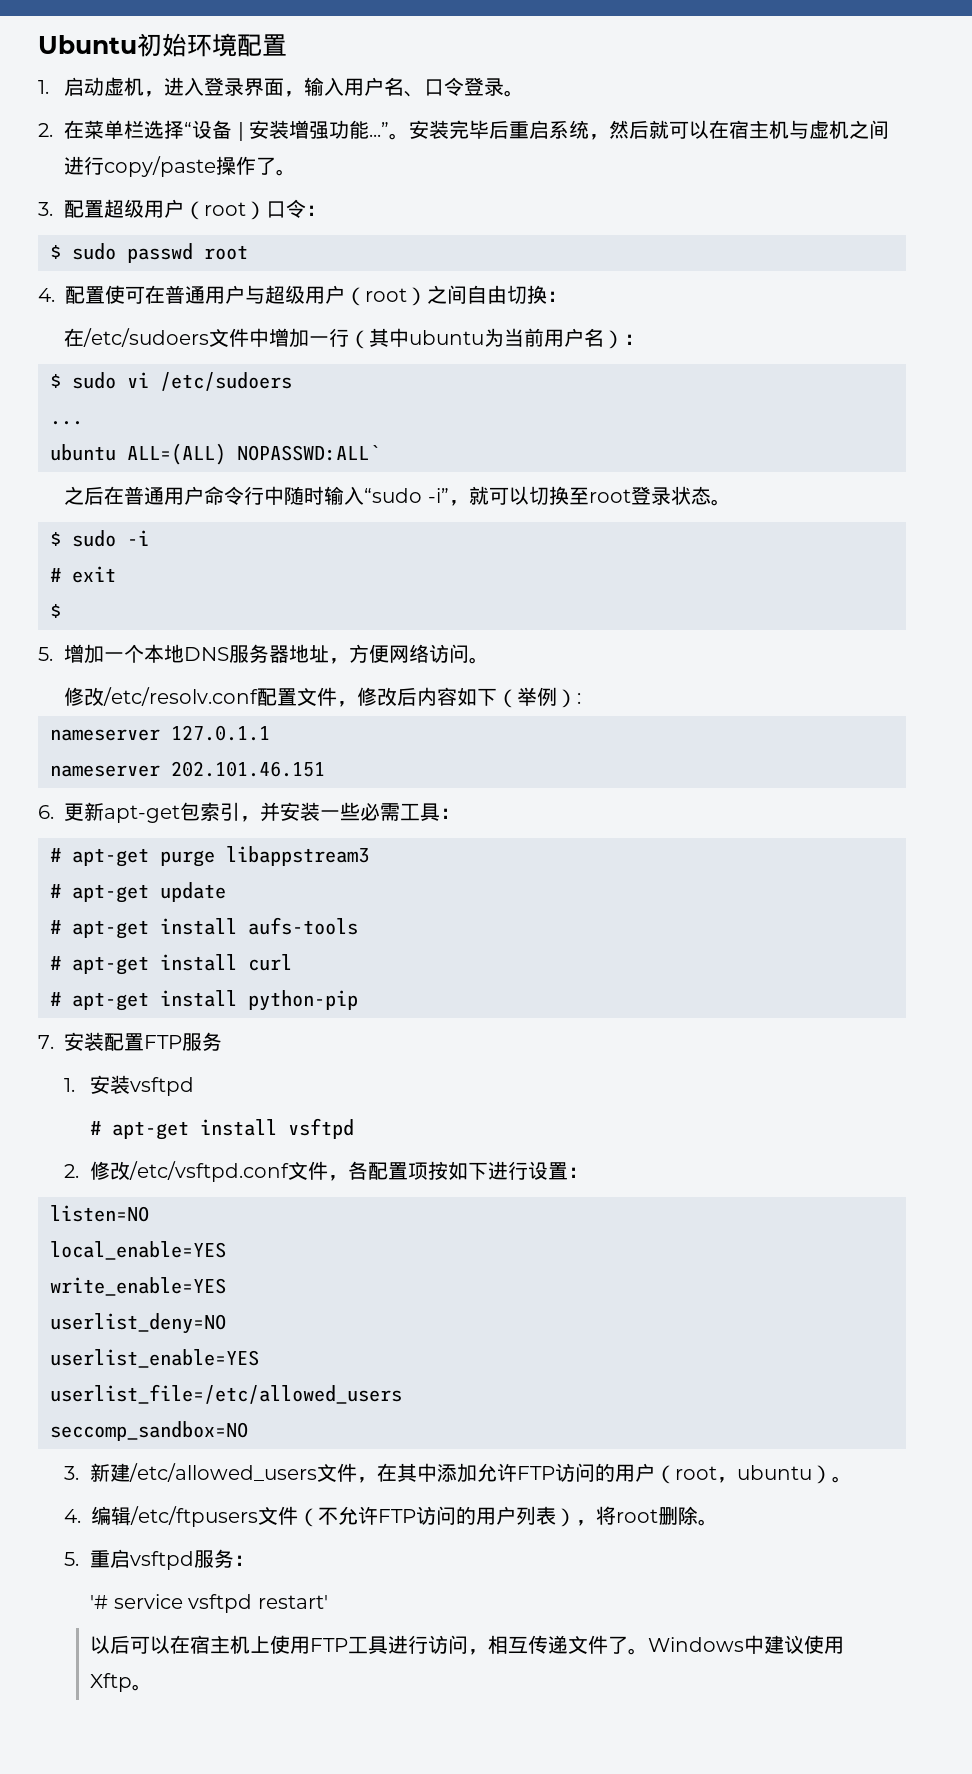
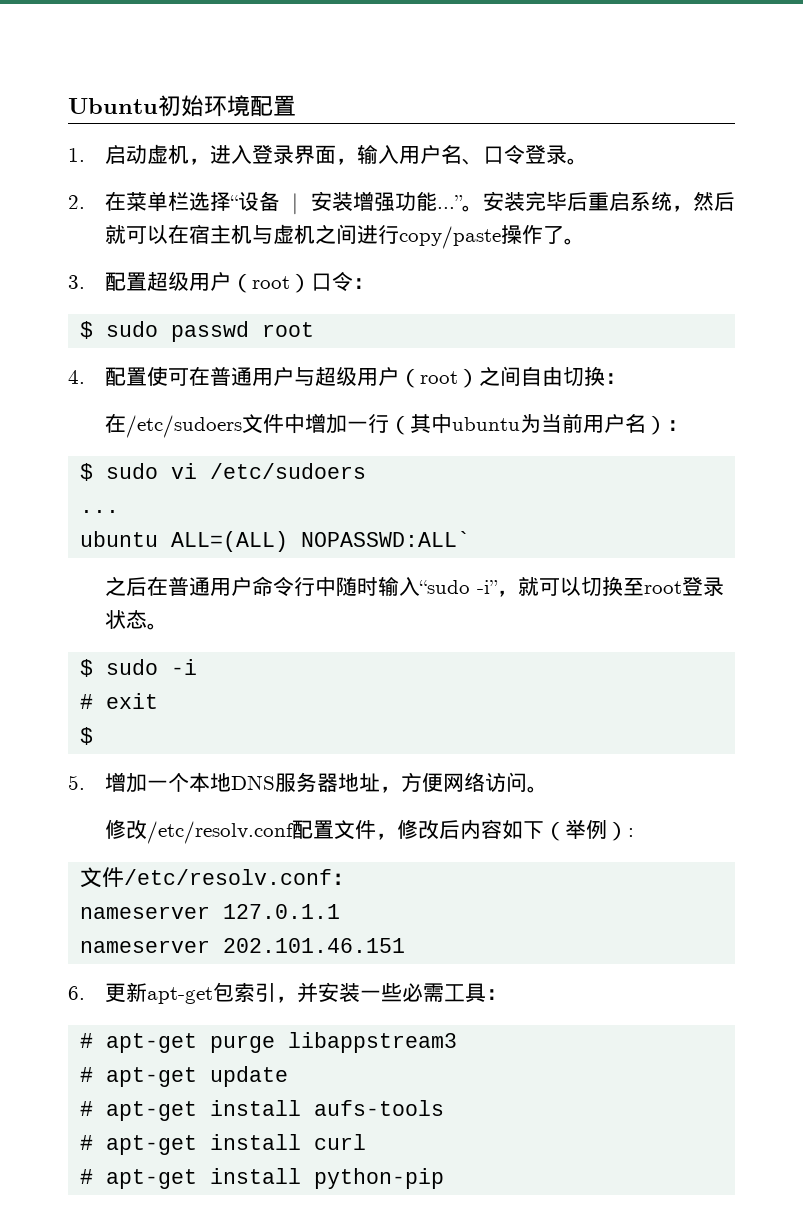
(582, 698) none -> [80,867,355,888] // 文件/etc/resolv.conf：
[38,1032,223,1051] [64,1075,195,1096] [90,1118,355,1140] [64,1161,589,1182] [50,1205,149,1222] [50,1241,226,1260] [50,1277,226,1296] [50,1313,226,1334] [50,1349,259,1368] [50,1384,402,1404] [50,1421,248,1441] [64,1463,853,1484] [64,1506,719,1527] [64,1549,255,1570] [90,1594,328,1613] [90,1635,845,1655] [90,1673,153,1692] // 7.安装配置FTP服务 // 1.安装vsftpd // # apt-get install vsftpd // 2.修改/etc/vsftpd.conf文件，各配置项按如下进行设置： // listen=NO // local_enable=YES // write_enable=YES // userlist_deny=NO // userlist_enable=YES // userlist_file=/etc/allowed_users // seccomp_sandbox=NO // 3.新建/etc/allowed_users文件，在其中添加允许FTP访问的用户（root，ubuntu）。 // 4.编辑/etc/ftpusers文件（不允许FTP访问的用户列表），将root删除。 // 5.重启vsftpd服务： // '# service vsftpd restart' // 以后可以在宿主机上使用FTP工具进行访问，相互传递文件了。Windows中建议使用Xftp。 -> (445, 1178) none

